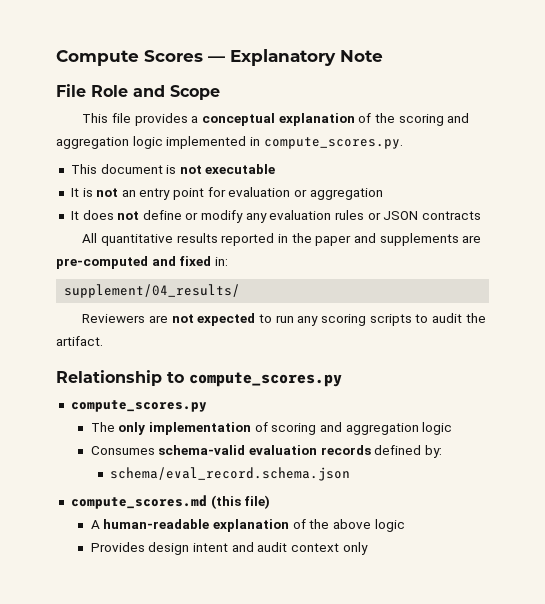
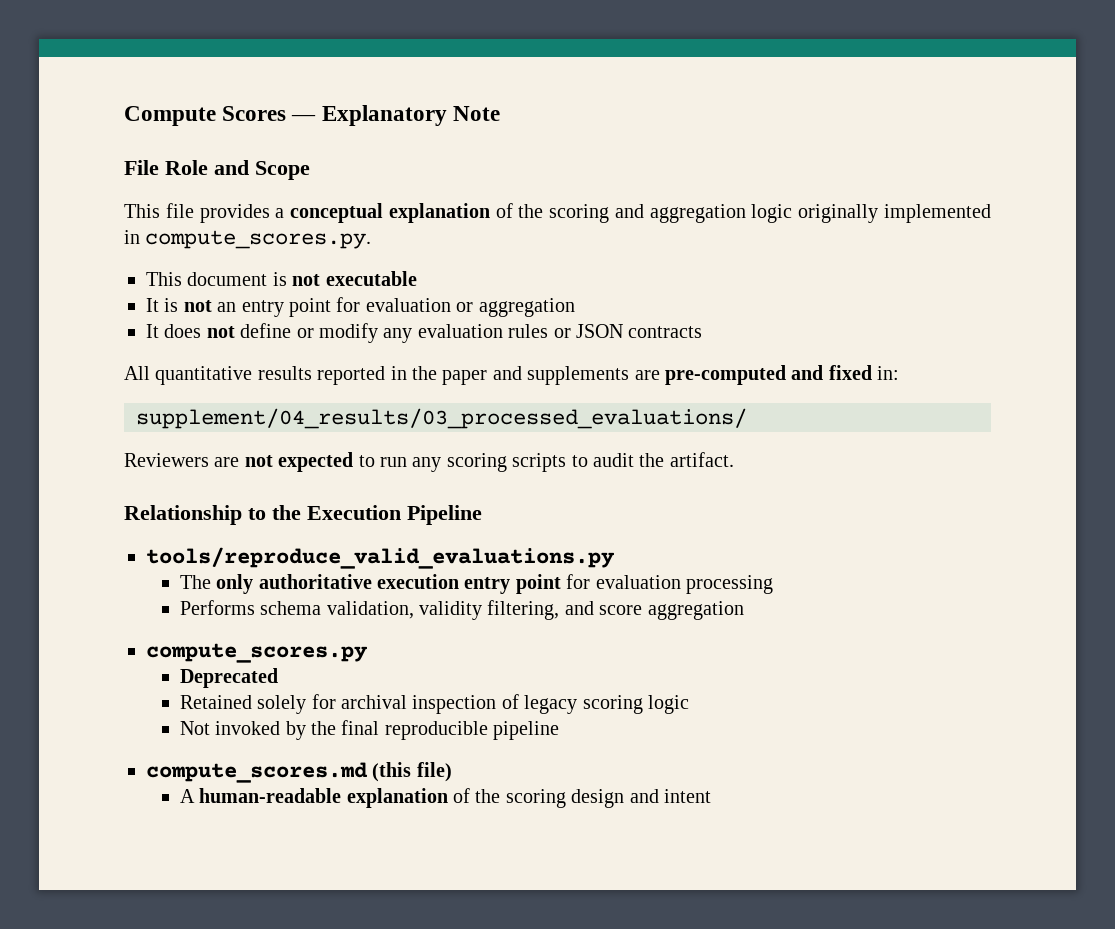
(163, 142) none -> [798,204,879,223] originally
[64,284,241,298] supplement/04_results/ -> [136,408,747,429] supplement/04_results/03_processed_evaluations/
[189,372,342,387] [70,400,207,412] [90,422,453,435] [90,445,442,458] [110,467,351,481] compute_scores.py // compute_scores.py // The only implementation of scoring and aggregation logic // Consumes schema-valid evaluation records defined by: // schema/eval_record.schema.json -> [272,505,482,525] [146,547,615,569] [179,574,774,594] [179,600,744,620] [146,643,368,663] [179,668,278,688] [179,694,690,714] [179,720,560,740] the Execution Pipeline // tools/reproduce_valid_evaluations.py // The only authoritative execution entry point for evaluation processing // Performs schema validation, validity filtering, and score aggregation // compute_scores.py // Deprecated // Retained solely for archival inspection of legacy scoring logic // Not invoked by the final reproducible pipeline
[332,519,405,532] [90,542,368,555] above logic // Provides design intent and audit context only -> [505,789,712,808] scoring design and intent

